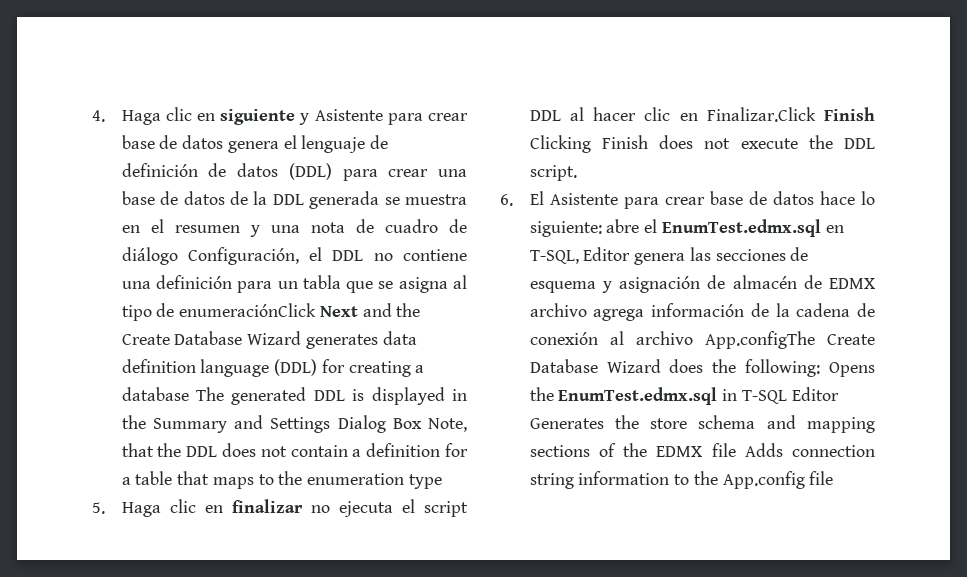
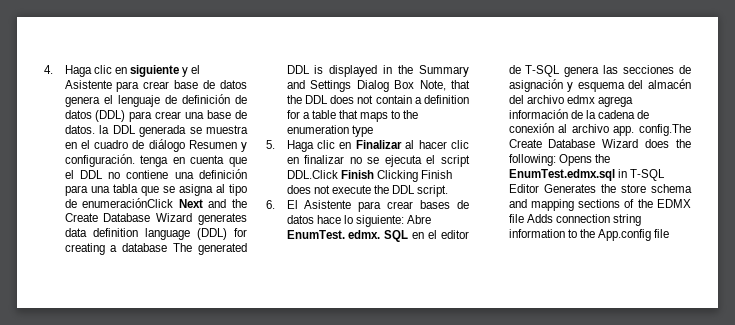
(310, 119) none -> [191,65,201,74] el
[183,191,248,205] datos de -> [64,125,95,134] datos.
[174,219,468,237] [121,247,299,265] resumen y una nota de cuadro de diálogo Configuración, -> [94,139,247,152] [64,154,247,167] cuadro de diálogo Resumen y configuración. tenga en cuenta que
[277,281,298,289] un -> [90,186,110,193] una
[231,499,469,517] [529,107,816,122] finalizar no ejecuta el script DDL al hacer clic en Finalizar.Click -> [355,140,469,149] [286,155,470,167] [286,170,338,179] Finalizar al hacer clic en finalizar no se ejecuta el script DDL.Click
[709,191,743,205] base -> [420,200,451,209] bases
[606,219,844,237] [529,247,809,265] [529,275,875,293] [529,303,587,317] abre el EnumTest.edmx.sql en T-SQL, Editor genera las secciones de esquema y asignación de almacén de EDMX archivo -> [406,215,431,224] [286,230,470,242] [508,65,691,77] [508,79,691,92] [508,95,595,104] Abre EnumTest. edmx. SQL en el editor de T-SQL genera las secciones de asignación y esquema del almacén del archivo edmx
[704,331,815,349] App.configThe -> [613,124,691,136] app. config.The

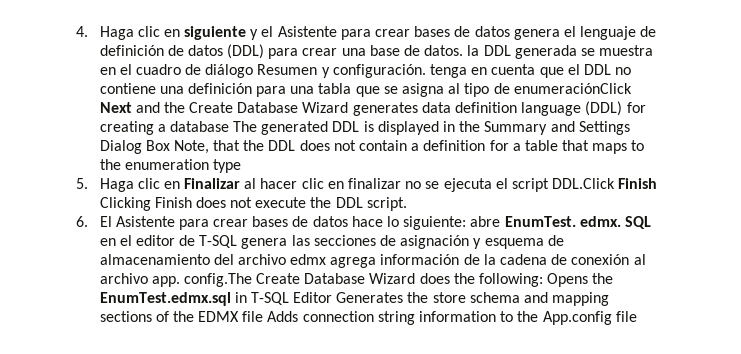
[174,80,199,89] base -> [414,26,451,37] bases
[406,215,431,224] Abre -> [470,216,501,227] abre
[628,79,691,89] del almacén -> [547,235,564,246] [99,254,210,265] de almacenamiento

